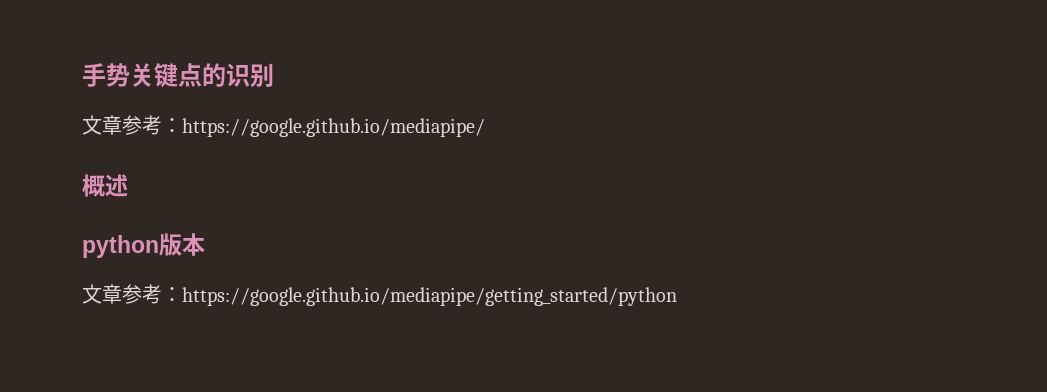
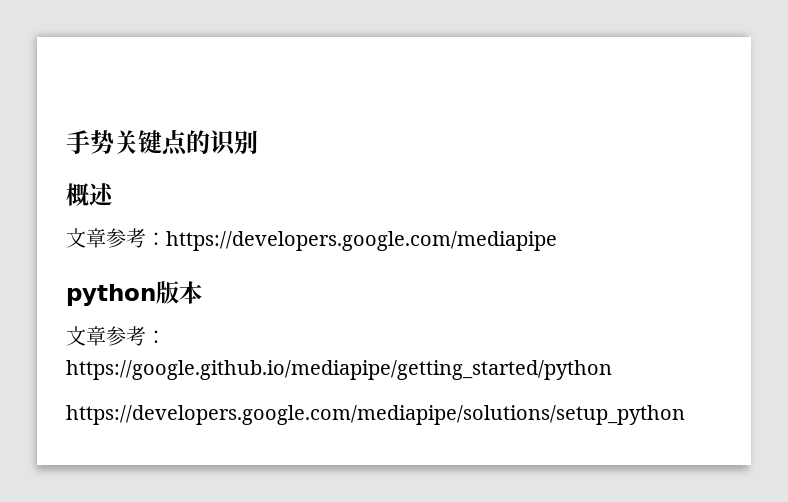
[82,115,485,137] [82,174,128,197] // 文章参考：https://google.github.io/mediapipe/ // 概述 -> [66,183,114,206] [66,228,557,251] // 概述 // 文章参考：https://developers.google.com/mediapipe
(677, 296) none -> [66,405,685,425] // https://developers.google.com/mediapipe/solutions/setup_python

